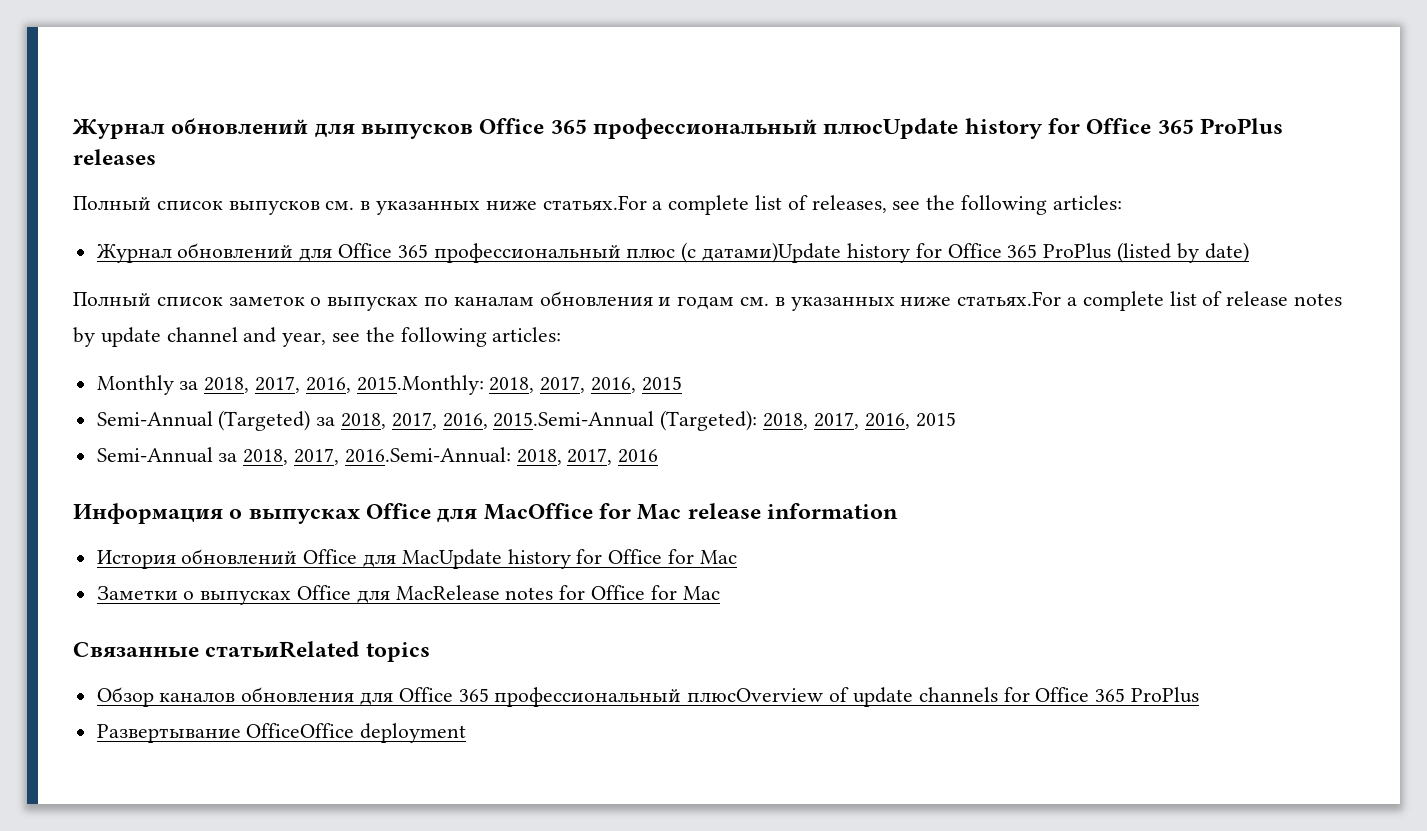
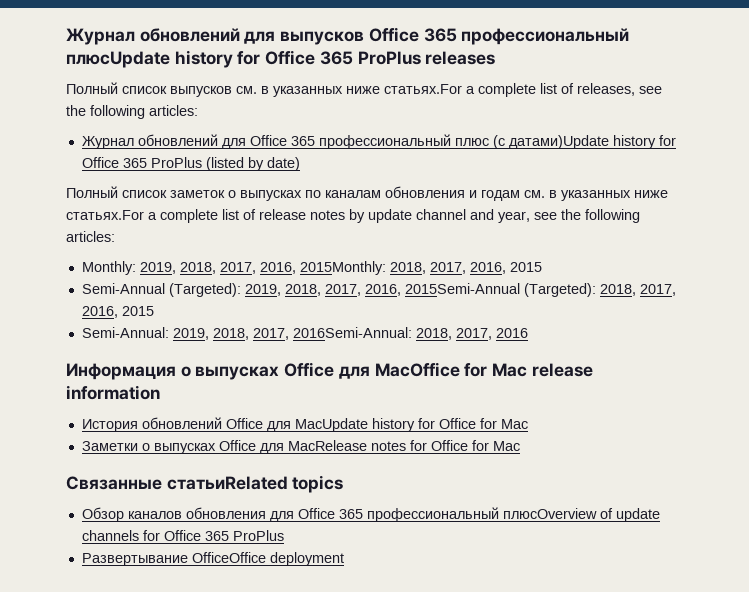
[96,375,682,395] [96,410,655,431] Monthly за 2018, 2017, 2016, 2015.Monthly: 2018, 2017, 2016, 2015 // Semi-Annual (Targeted) за 2018, 2017, 2016, 2015.Semi-Annual -> [81,261,542,275] [81,283,520,297] Monthly: 2019, 2018, 2017, 2016, 2015Monthly: 2018, 2017, 2016, 2015 // Semi-Annual (Targeted): 2019, 2018, 2017, 2016, 2015Semi-Annual
[96,447,511,465] Semi-Annual за 2018, 2017, 2016.Semi-Annual: -> [81,327,412,340] Semi-Annual: 2019, 2018, 2017, 2016Semi-Annual:

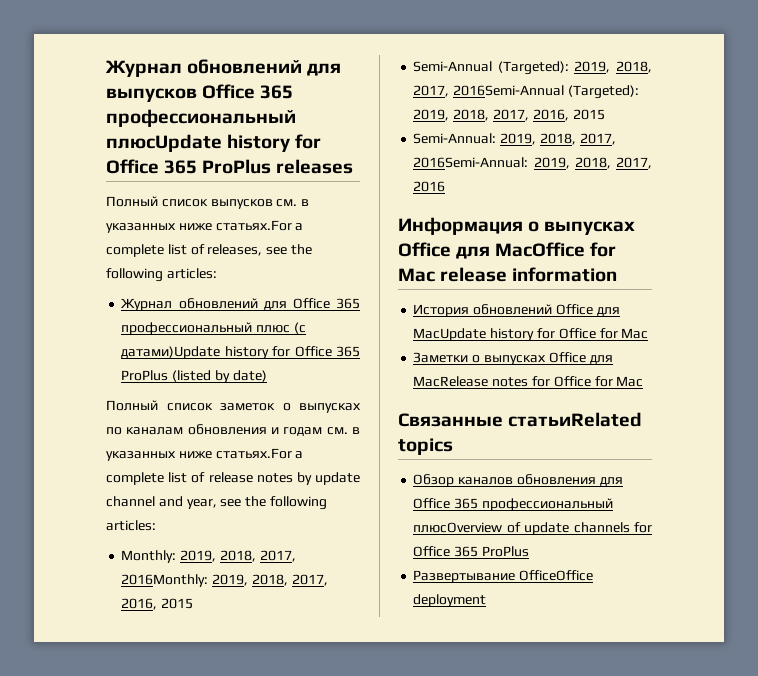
[259,261,386,275] 2016, 2015Monthly: -> [121,574,249,587] 2016Monthly: 2019,
[364,283,596,297] 2016, 2015Semi-Annual (Targeted): -> [453,85,639,99] [413,109,450,121] 2016Semi-Annual (Targeted): 2019,
(412, 332) none -> [533,157,570,169] 2019,

